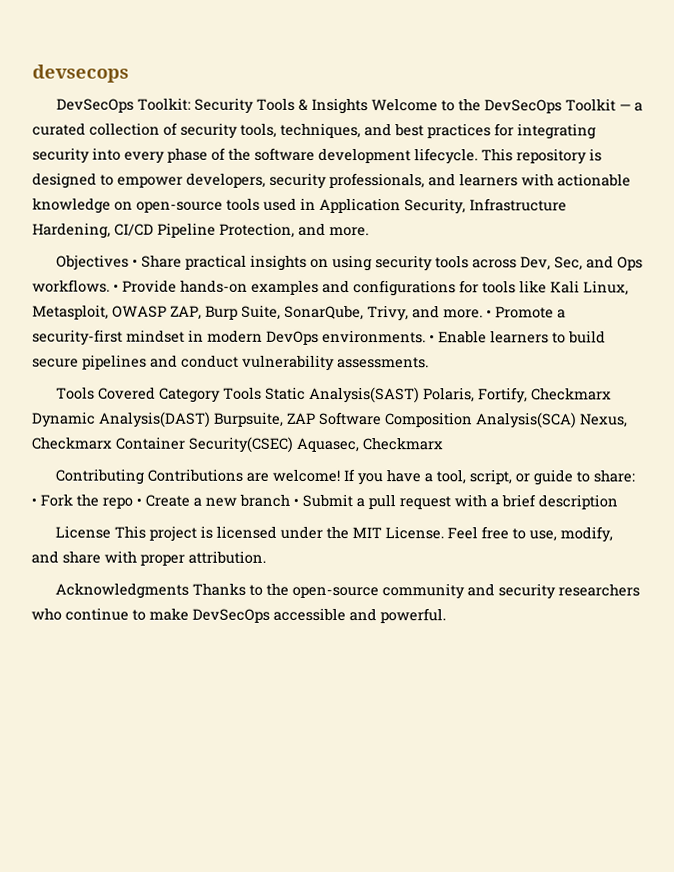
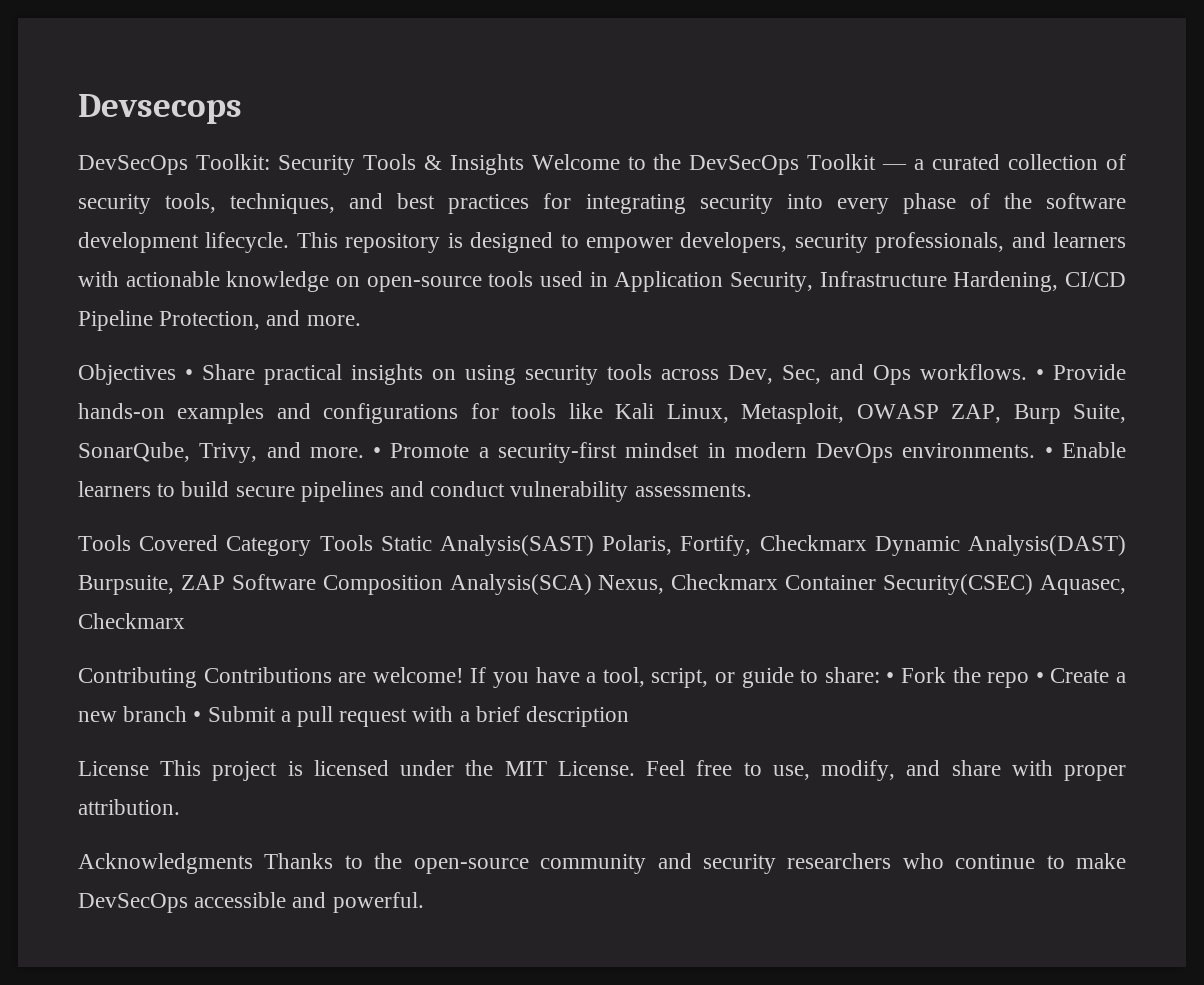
[32,64,129,83] devsecops -> [78,94,242,124] Devsecops

